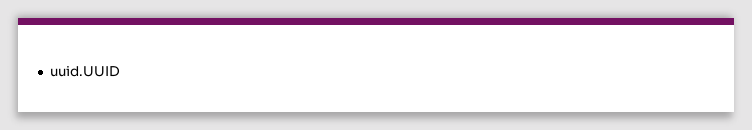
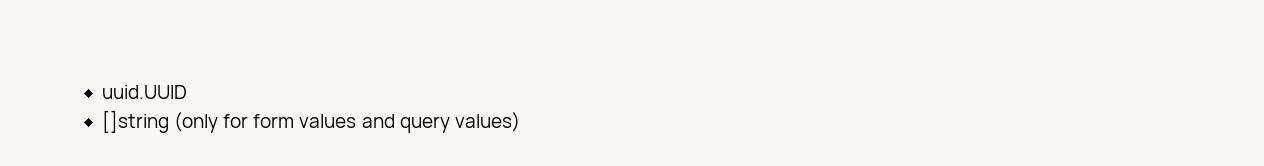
(120, 71) none -> [101,110,520,133] // []string (only for form values and query values)

